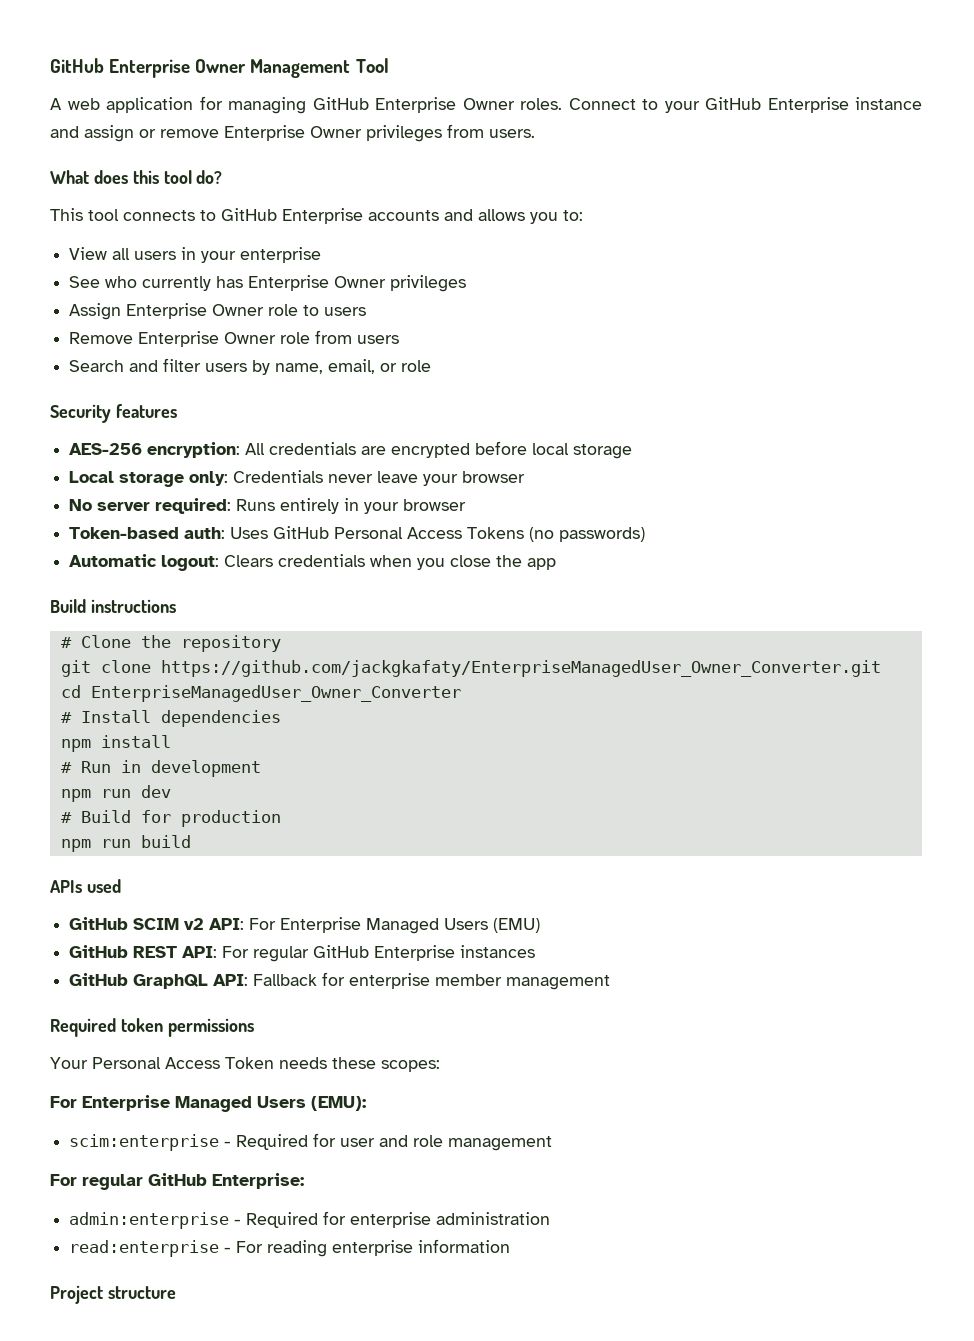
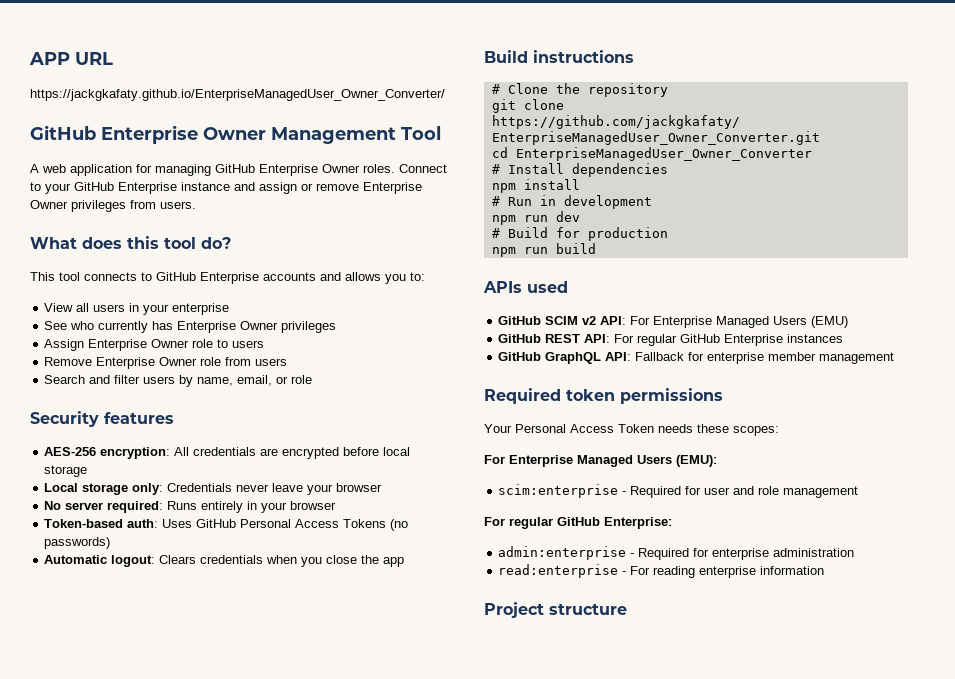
(50, 65) none -> [29,52,113,65] [30,89,445,101] APP URL // https://jackgkafaty.github.io/EnterpriseManagedUser_Owner_Converter/ //

